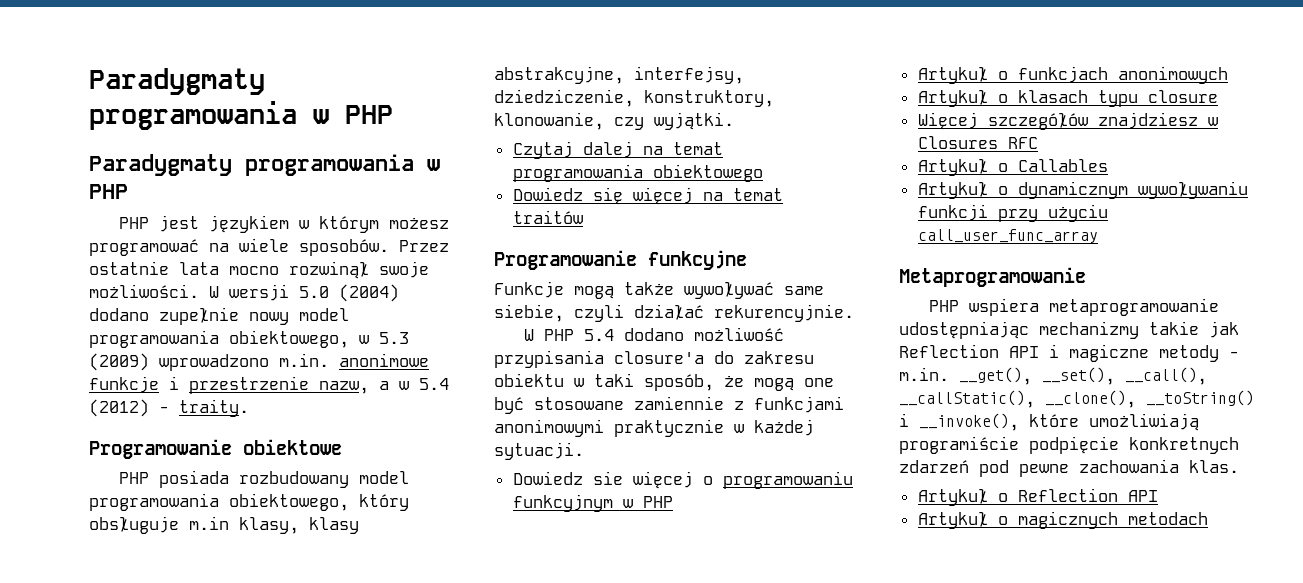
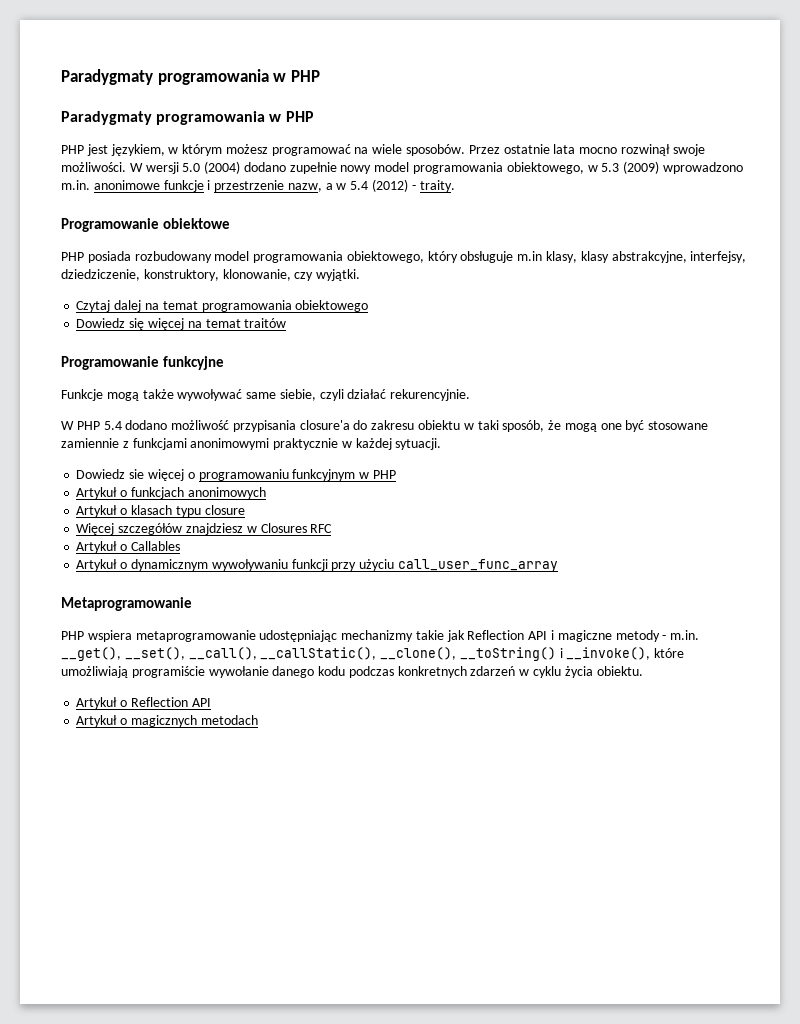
[208,215,289,233] językiem -> [110,144,165,156] językiem,
[1029,436,1239,454] [899,459,1239,477] podpięcie konkretnych zdarzeń pod pewne zachowania klas. -> [208,666,643,678] wywołanie danego kodu podczas konkretnych zdarzeń w cyklu życia obiektu.

